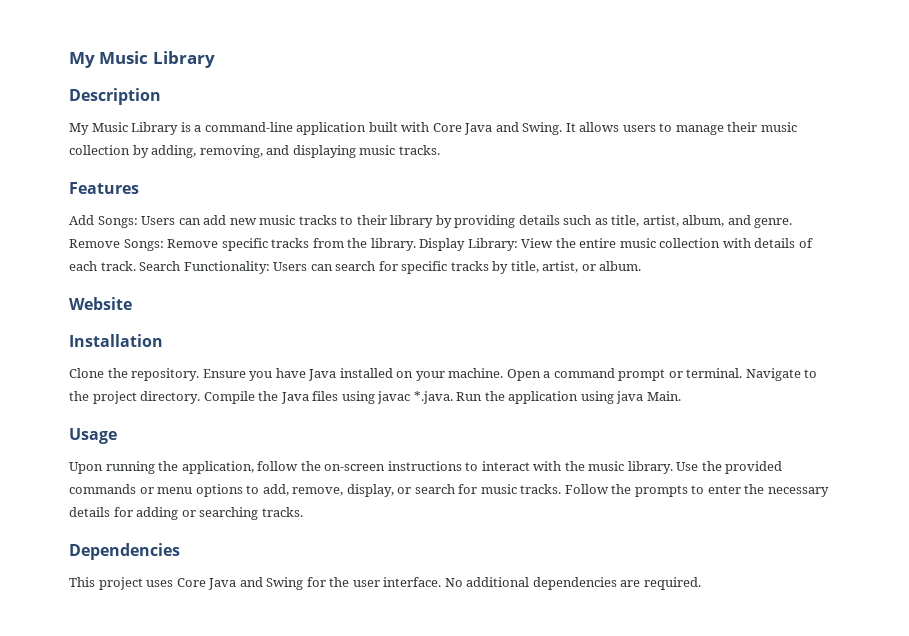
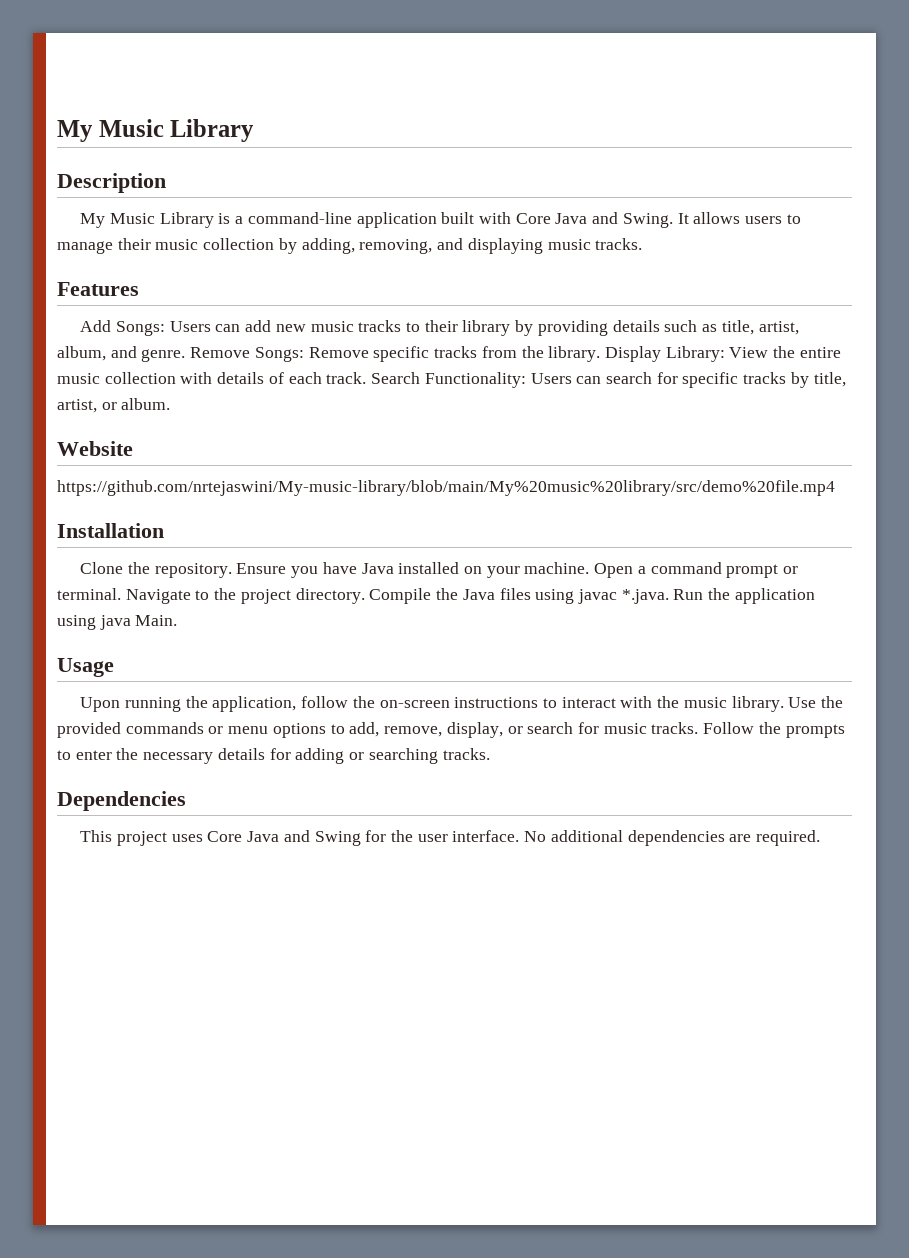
(132, 303) none -> [57,480,835,496] // https://github.com/nrtejaswini/My-music-library/blob/main/My%20music%20library/src/demo%20file.mp4

